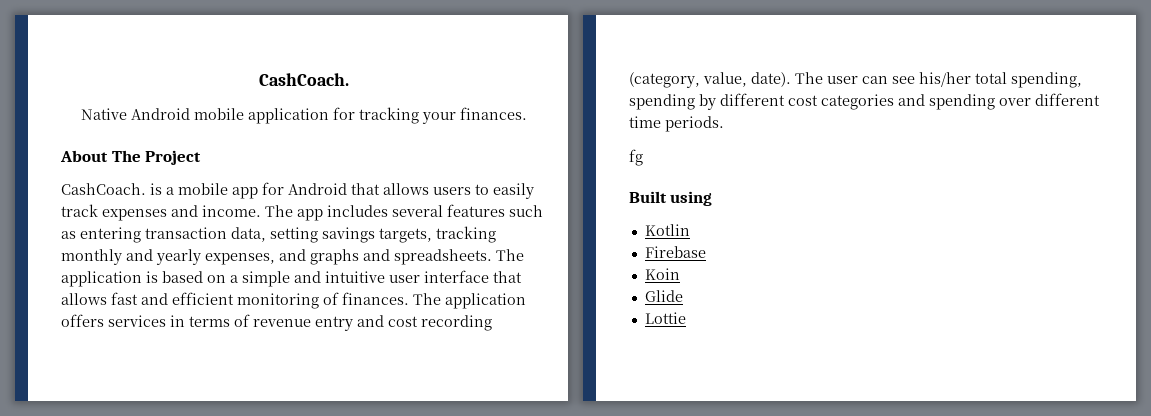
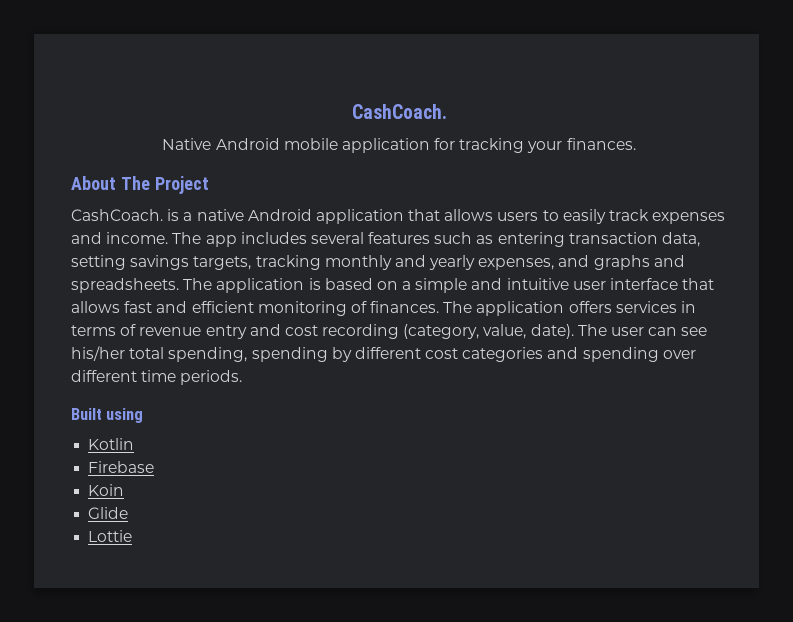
[178,182,347,199] mobile app for Android -> [196,209,404,224] native Android application
[629,149,643,166] // fg -> (243, 377) none

